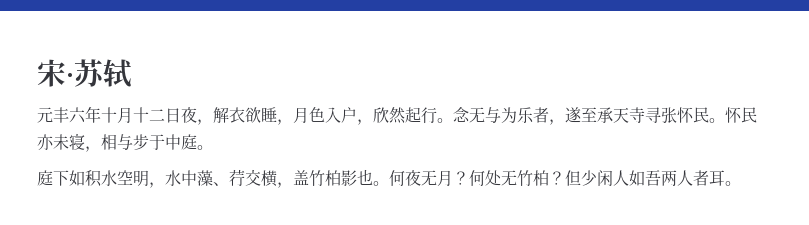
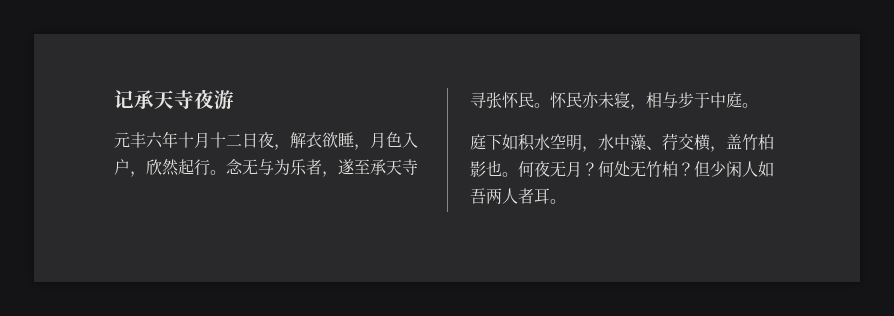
[37,59,132,88] 宋·苏轼 -> [114,89,234,109] 记承天寺夜游

